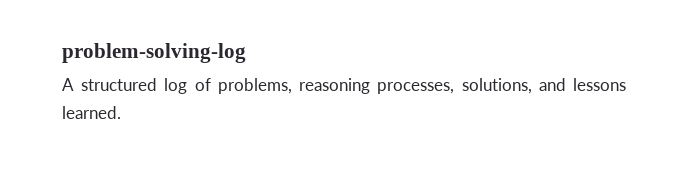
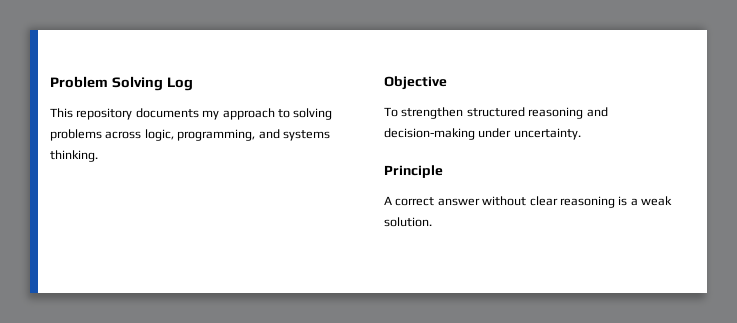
[62,43,246,63] [62,78,626,94] [62,106,121,119] problem-solving-log // A structured log of problems, reasoning processes, solutions, and lessons learned. -> [50,76,193,91] [50,108,333,120] [50,129,330,141] [50,150,98,162] [384,76,447,90] [384,107,608,119] [384,128,581,140] [384,165,443,178] [384,196,672,208] [384,217,432,227] Problem Solving Log // This repository documents my approach to solving problems across logic, programming, and systems thinking. // Objective // To strengthen structured reasoning and decision-making under uncertainty. // Principle // A correct answer without clear reasoning is a weak solution.

